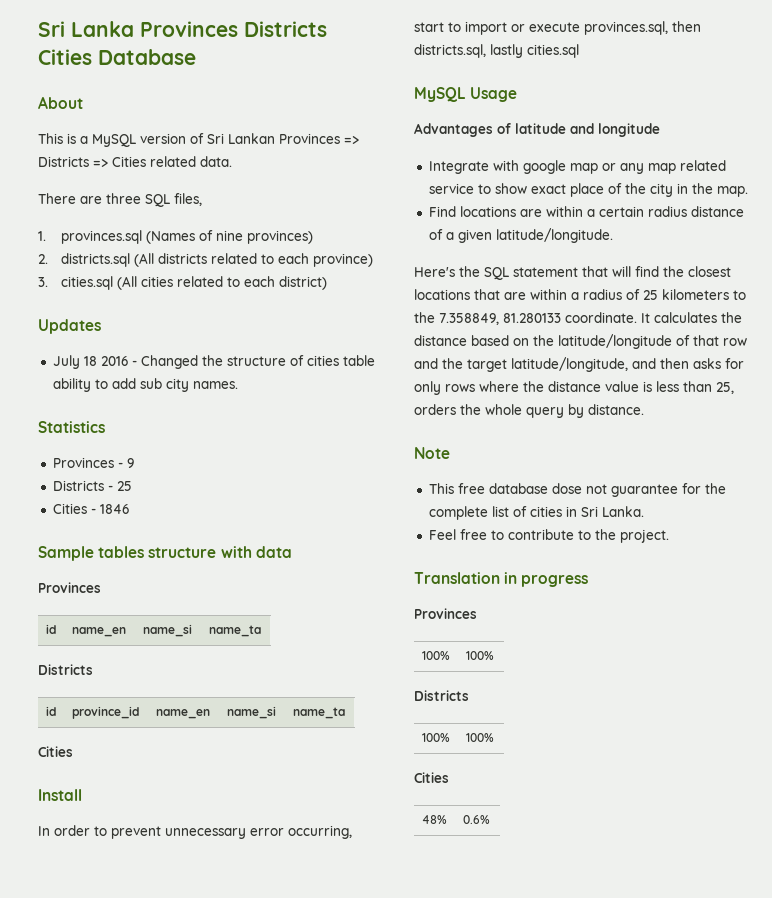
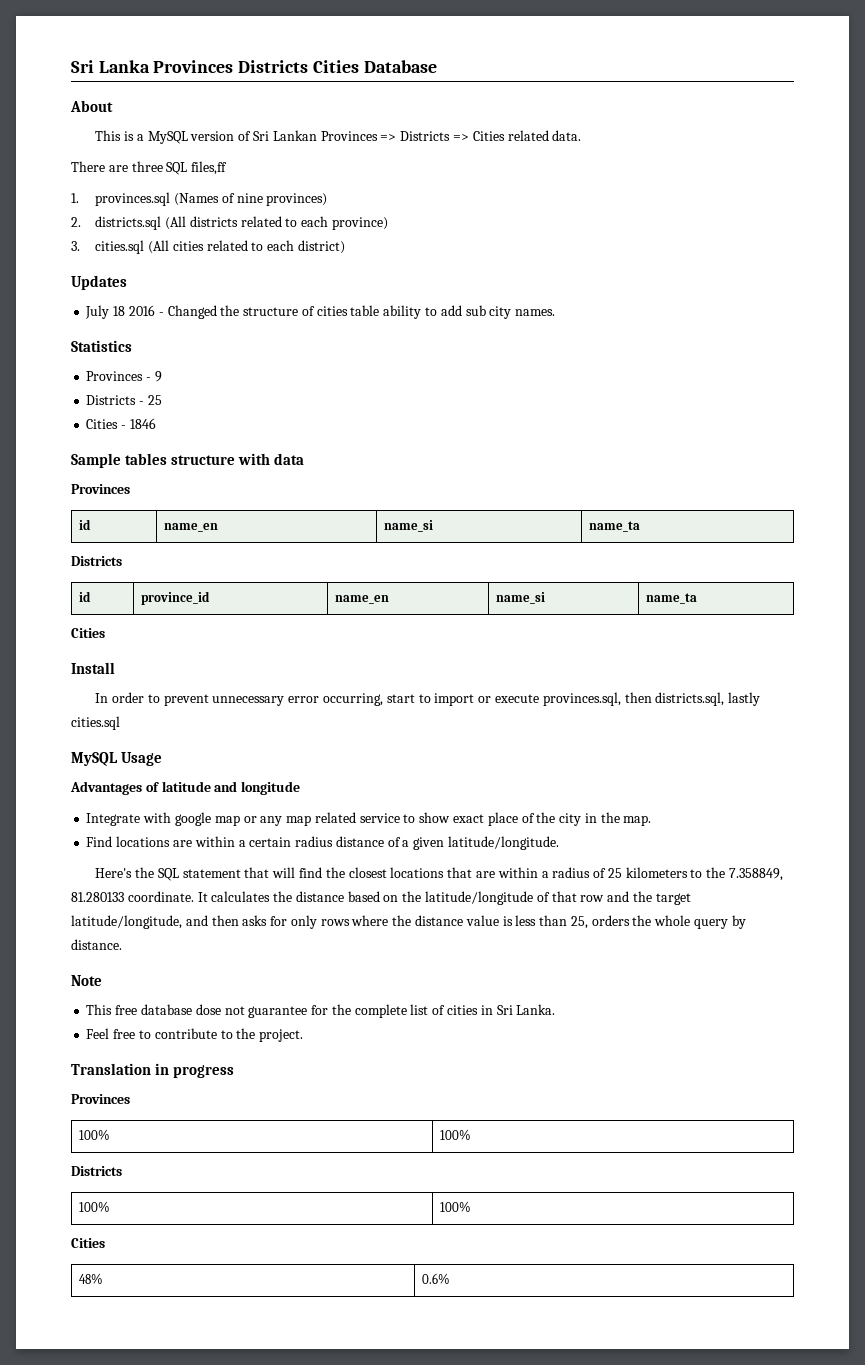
[174,193,202,206] files, -> [191,161,228,175] files,ff

